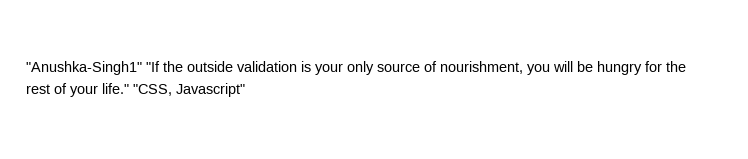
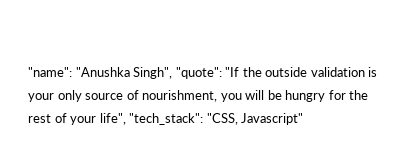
[26,61,142,75] "Anushka-Singh1" -> [28,67,222,79] "name": "Anushka Singh", "quote":
[102,83,129,94] life." -> [99,113,204,125] life", "tech_stack":

